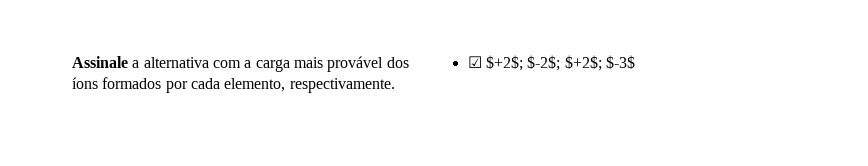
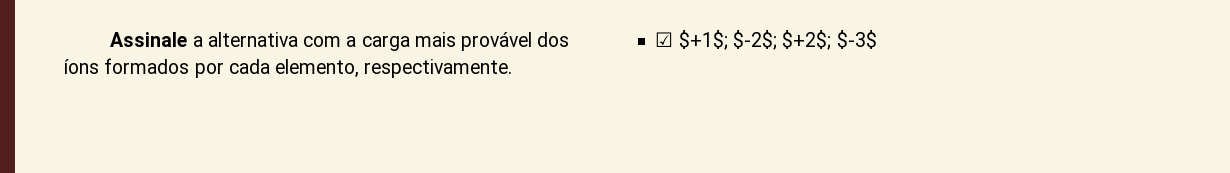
[485,55,523,71] $+2$; -> [678,30,728,50] $+1$;

